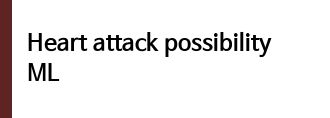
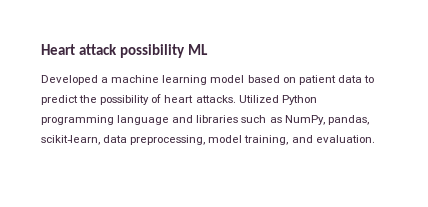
(60, 72) none -> [41,75,374,85] [41,94,317,105] [41,115,369,125] [41,135,375,145] // Developed a machine learning model based on patient data to predict the possibility of heart attacks. Utilized Python programming language and libraries such as NumPy, pandas, scikit‐learn, data preprocessing, model training, and evaluation.

